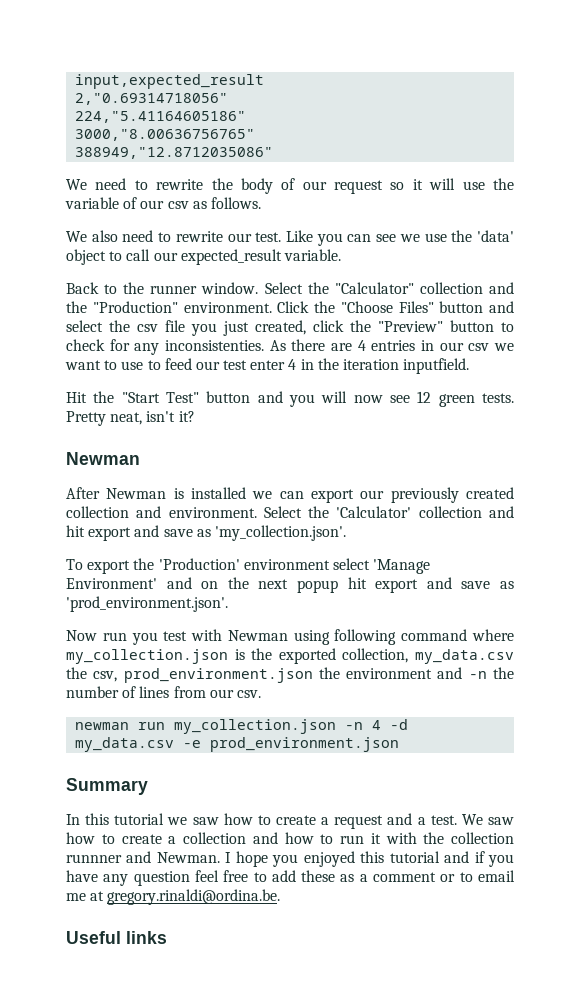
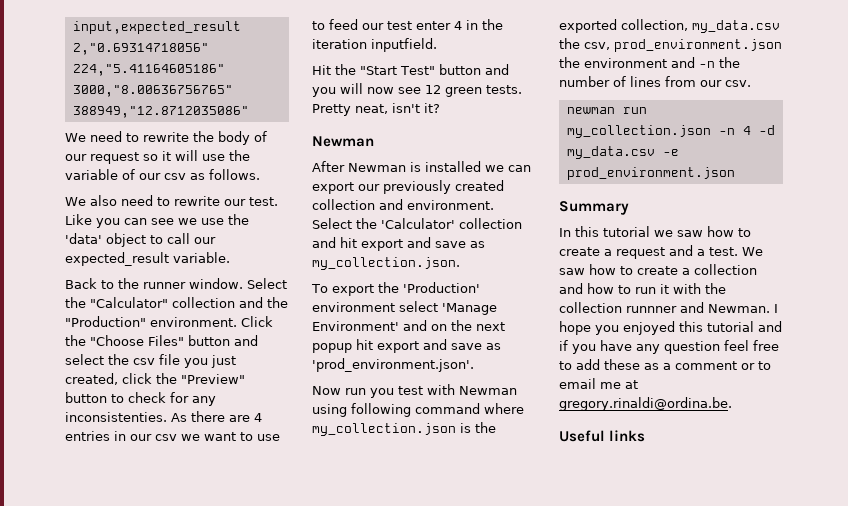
[214,525,346,541] 'my_collection.json'. -> [312,257,460,270] my_collection.json.

